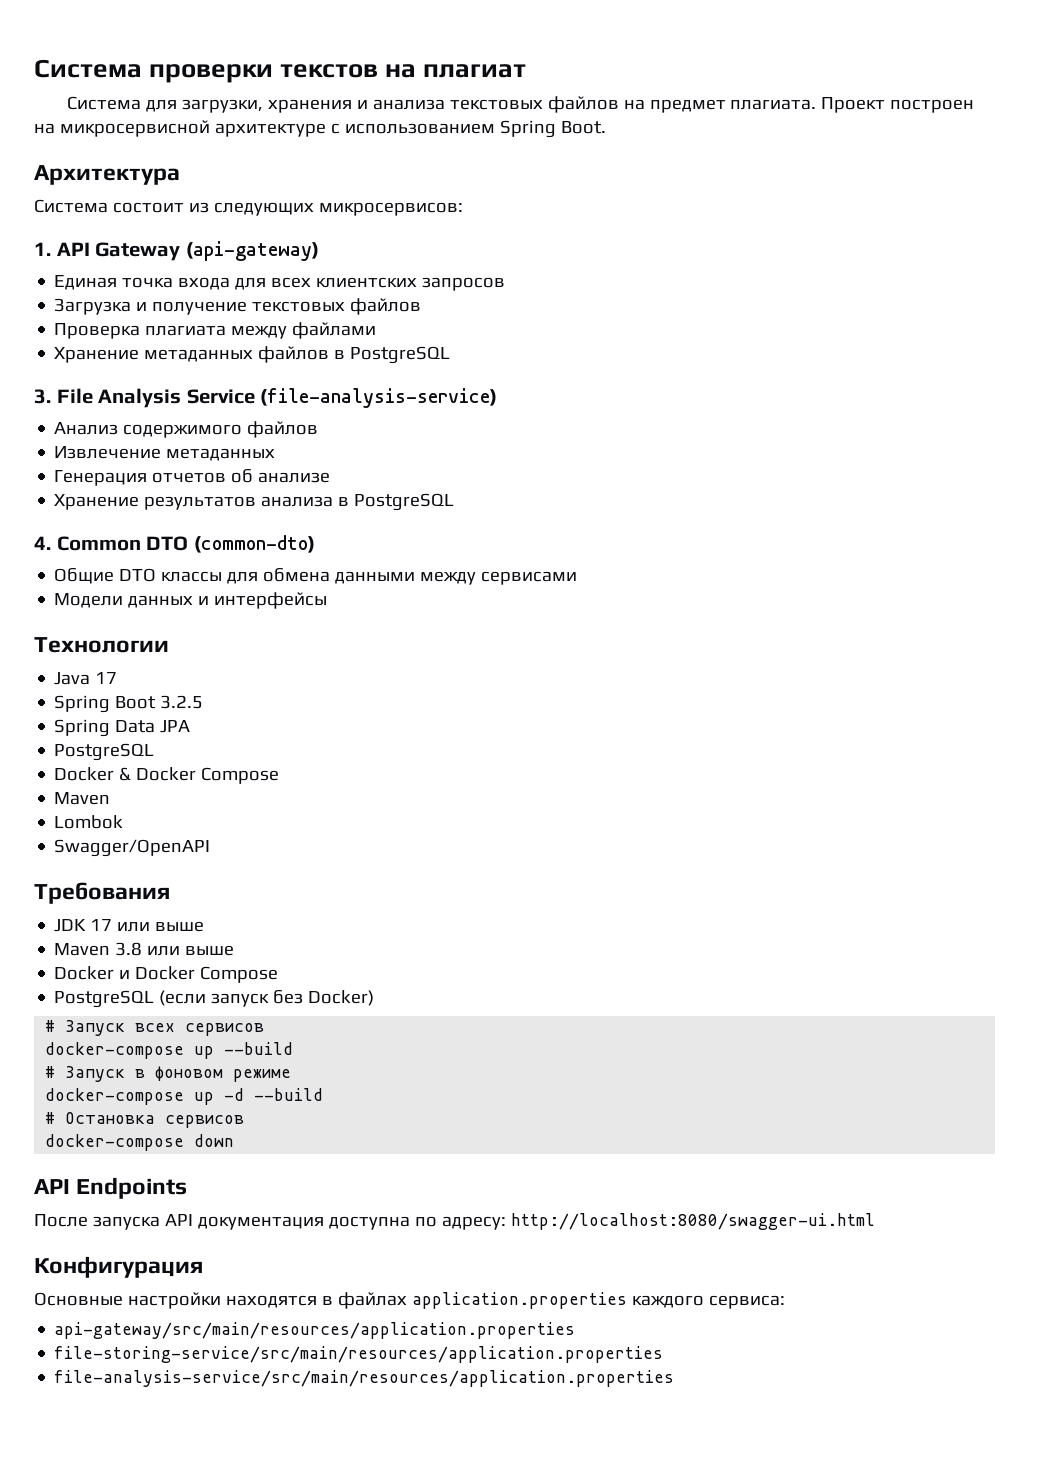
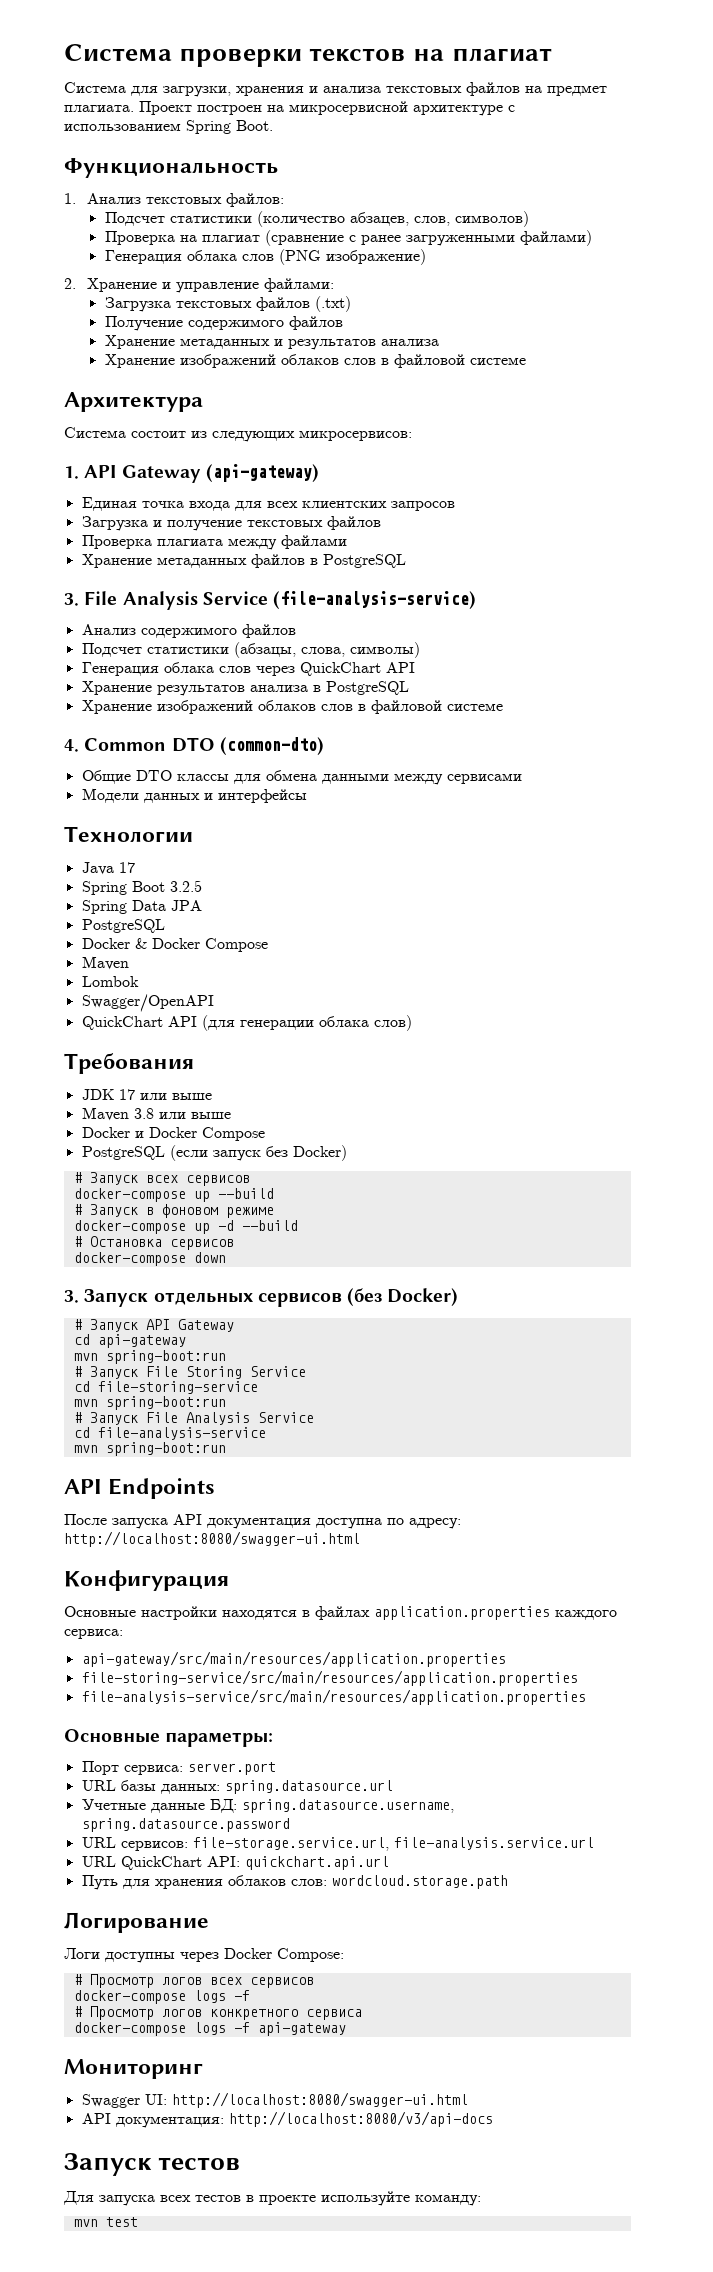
(606, 127) none -> [64,158,278,178] [64,193,285,207] [104,211,529,227] [104,230,592,246] [104,249,426,265] [64,278,335,293] [104,296,351,312] [104,316,343,331] [104,335,439,350] [104,354,526,368] // Функциональность // 1. Анализ текстовых файлов: // Подсчет статистики (количество абзацев, слов, символов) // Проверка на плагиат (сравнение с ранее загруженными файлами) // Генерация облака слов (PNG изображение) // 2. Хранение и управление файлами: // Загрузка текстовых файлов (.txt) // Получение содержимого файлов // Хранение метаданных и результатов анализа // Хранение изображений облаков слов в файловой системе
[54,446,276,461] [54,469,331,486] Извлечение метаданных // Генерация отчетов об анализе -> [81,642,420,658] [81,662,415,676] Подсчет статистики (абзацы, слова, символы) // Генерация облака слов через QuickChart API
(455, 502) none -> [81,700,503,714] // Хранение изображений облаков слов в файловой системе
(211, 848) none -> [81,1015,412,1031] // QuickChart API (для генерации облака слов)
(235, 1140) none -> [64,1288,459,1307] [73,1319,234,1332] [73,1334,186,1348] [73,1350,226,1364] [73,1366,306,1379] [73,1381,258,1394] [73,1396,226,1410] [73,1412,314,1425] [73,1427,266,1440] [73,1442,226,1456] // 3. Запуск отдельных сервисов (без Docker) // # Запуск API Gateway // cd api-gateway // mvn spring-boot:run // # Запуск File Storing Service // cd file-storing-service // mvn spring-boot:run // # Запуск File Analysis Service // cd file-analysis-service // mvn spring-boot:run
(675, 1378) none -> [64,1729,274,1747] [81,1761,276,1775] [81,1780,393,1794] [81,1799,454,1813] [81,1818,290,1832] [81,1837,594,1851] [81,1856,389,1870] [81,1875,508,1890] [64,1912,209,1933] [64,1948,344,1963] [73,1974,314,1988] [73,1990,250,2004] [73,2006,362,2020] [73,2022,346,2036] [64,2059,203,2079] [81,2092,468,2108] [81,2111,493,2128] [64,2153,242,2176] [63,2191,481,2206] [73,2217,138,2227] // Основные параметры: // Порт сервиса: server.port // URL базы данных: spring.datasource.url // Учетные данные БД: spring.datasource.username, spring.datasource.password // URL сервисов: file-storage.service.url, file-analysis.service.url // URL QuickChart API: quickchart.api.url // Путь для хранения облаков слов: wordcloud.storage.path // Логирование // Логи доступны через Docker Compose: // # Просмотр логов всех сервисов // docker-compose logs -f // # Просмотр логов конкретного сервиса // docker-compose logs -f api-gateway // Мониторинг // Swagger UI: http://localhost:8080/swagger-ui.html // API документация: http://localhost:8080/v3/api-docs // Запуск тестов // Для запуска всех тестов в проекте используйте команду: // mvn test

